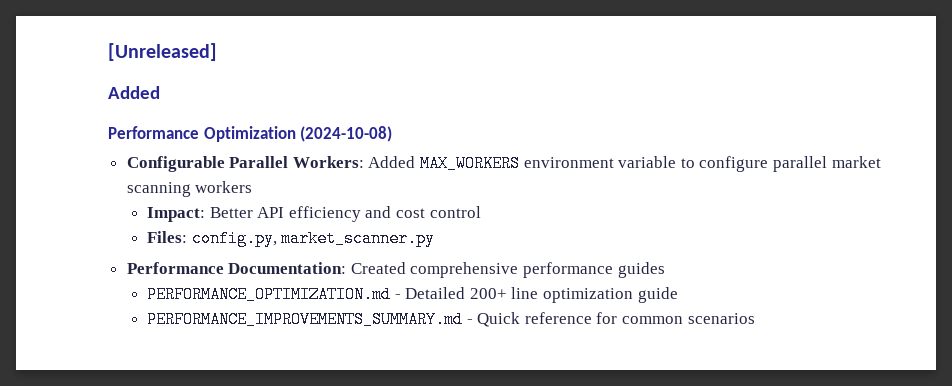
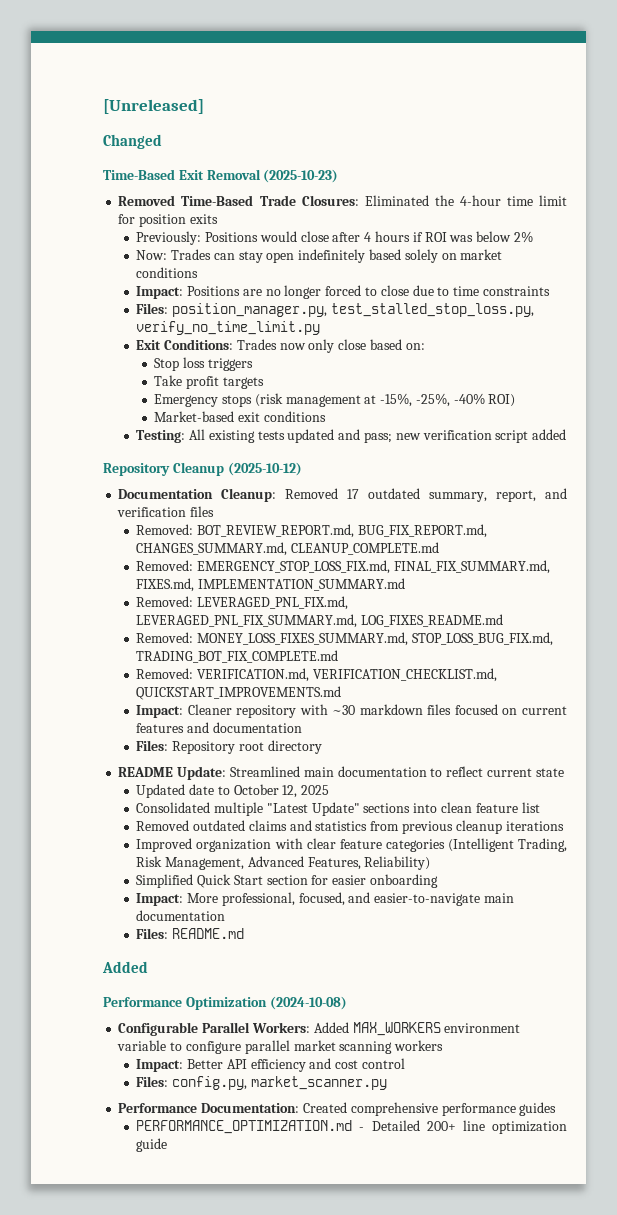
(217, 52) none -> [103,134,162,149] [103,169,339,183] [118,195,567,206] [118,214,218,227] [136,231,533,245] [136,249,503,263] [136,267,199,278] [136,285,550,299] [136,303,534,317] [136,321,321,335] [136,339,425,353] [154,357,253,371] [154,375,264,389] [154,393,516,407] [154,411,326,422] [136,429,567,443] [103,462,302,476] [118,488,567,502] [117,506,215,517] [136,524,487,538] [136,542,440,556] [136,560,550,574] [136,578,406,592] [136,596,349,610] [136,614,504,628] [136,632,553,646] [136,650,339,663] [136,668,497,682] [136,686,342,700] [136,704,567,718] [136,722,302,733] [136,740,322,754] [118,766,564,780] [136,784,330,798] [136,802,540,816] [136,820,564,834] [136,838,567,852] [136,856,431,870] [136,874,438,888] [136,892,514,906] [136,910,226,921] [136,928,245,939] // Changed // Time-Based Exit Removal (2025-10-23) // Removed Time-Based Trade Closures: Eliminated the 4-hour time limit for position exits // Previously: Positions would close after 4 hours if ROI was below 2% // Now: Trades can stay open indefinitely based solely on market conditions // Impact: Positions are no longer forced to close due to time constraints // Files: position_manager.py, test_stalled_stop_loss.py, verify_no_time_limit.py // Exit Conditions: Trades now only close based on: // Stop loss triggers // Take profit targets // Emergency stops (risk management at -15%, -25%, -40% ROI) // Market-based exit conditions // Testing: All existing tests updated and pass; new verification script added // Repository Cleanup (2025-10-12) // Documentation Cleanup: Removed 17 outdated summary, report, and verification files // Removed: BOT_REVIEW_REPORT.md, BUG_FIX_REPORT.md, CHANGES_SUMMARY.md, CLEANUP_COMPLETE.md // Removed: EMERGENCY_STOP_LOSS_FIX.md, FINAL_FIX_SUMMARY.md, FIXES.md, IMPLEMENTATION_SUMMARY.md // Removed: LEVERAGED_PNL_FIX.md, LEVERAGED_PNL_FIX_SUMMARY.md, LOG_FIXES_README.md // Removed: MONEY_LOSS_FIXES_SUMMARY.md, STOP_LOSS_BUG_FIX.md, TRADING_BOT_FIX_COMPLETE.md // Removed: VERIFICATION.md, VERIFICATION_CHECKLIST.md, QUICKSTART_IMPROVEMENTS.md // Impact: Cleaner repository with ~30 markdown files focused on current features and documentation // Files: Repository root directory // README Update: Streamlined main documentation to reflect current state // Updated date to October 12, 2025 // Consolidated multiple "Latest Update" sections into clean feature list // Removed outdated claims and statistics from previous cleanup iterations // Improved organization with clear feature categories (Intelligent Trading, Risk Management, Advanced Features, Reliability) // Simplified Quick Start section for easier onboarding // Impact: More professional, focused, and easier-to-navigate main documentation // Files: README.md
[147,311,755,328] // PERFORMANCE_IMPROVEMENTS_SUMMARY.md - Quick reference for common scenarios -> (168, 1145) none

